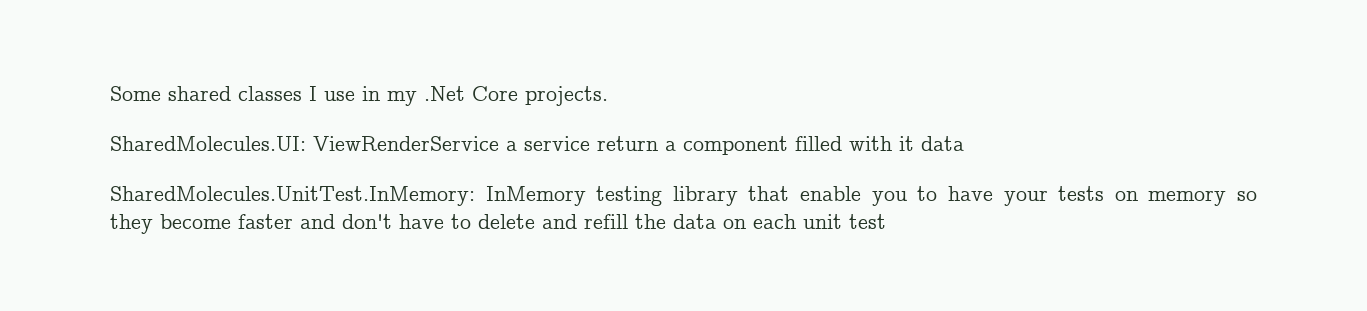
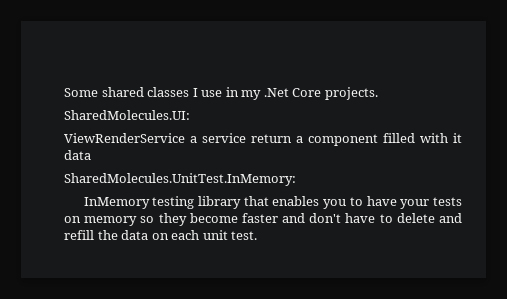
(306, 143) none -> (190, 115) //
(475, 196) none -> (296, 179) //
[800,186,862,201] enable -> [272,196,320,206] enables
[849,214,886,229] test -> [231,231,258,240] test.

